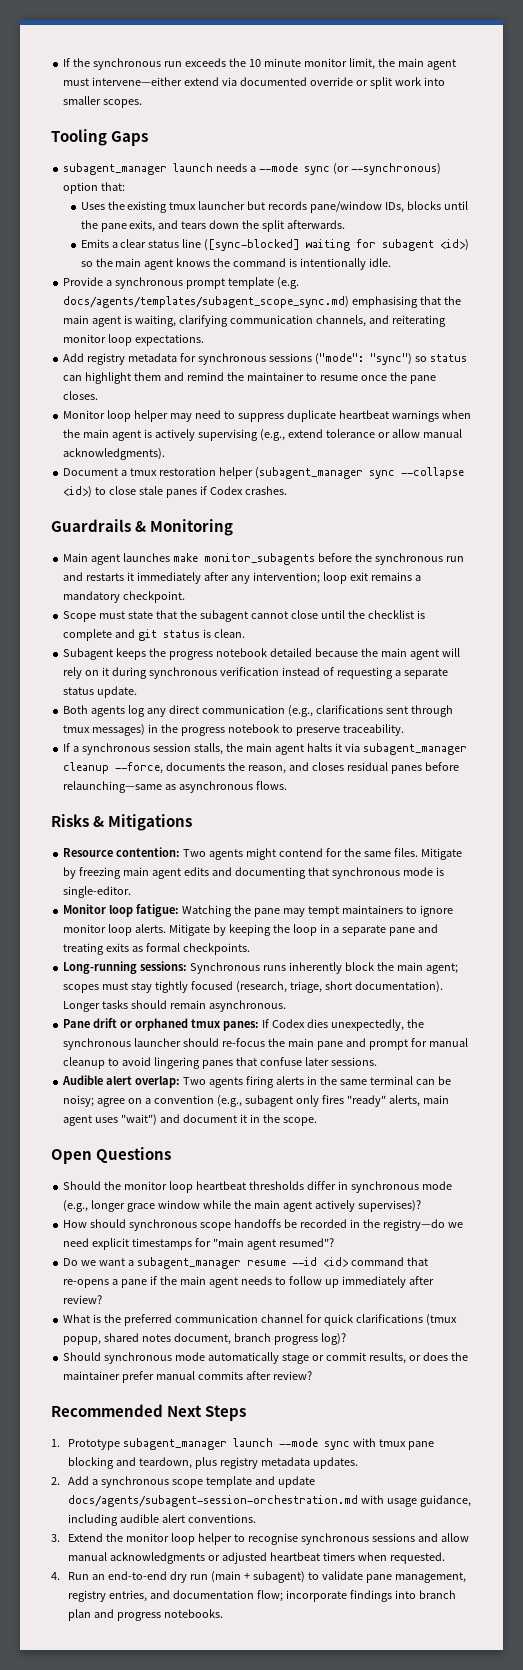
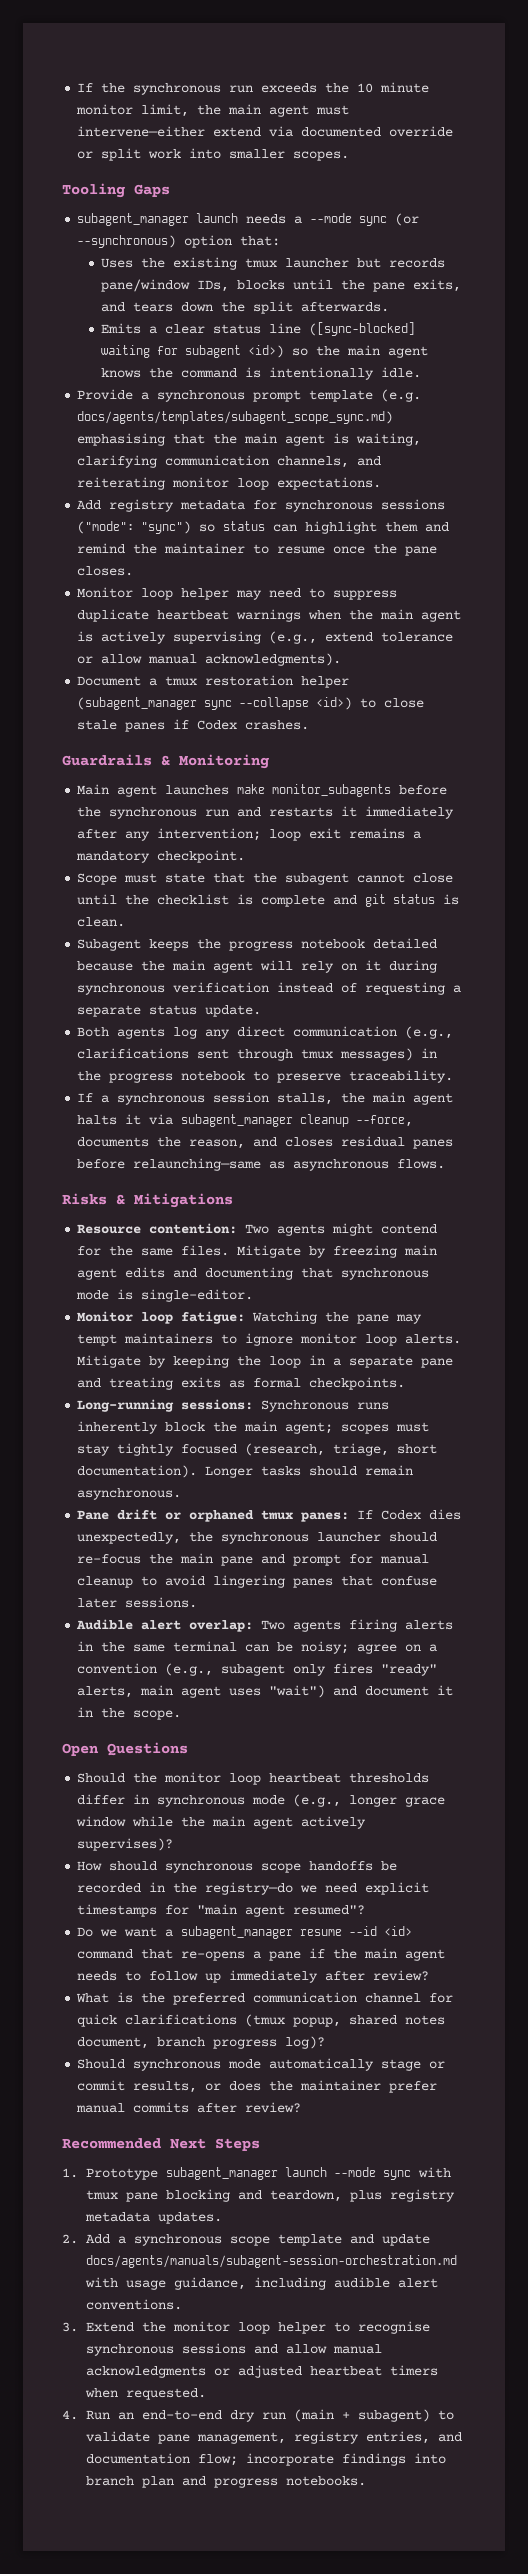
[68,1495,359,1507] docs/agents/subagent-session-orchestration.md -> [85,2255,457,2268] docs/agents/manuals/subagent-session-orchestration.md

